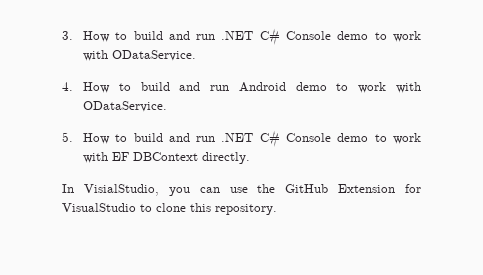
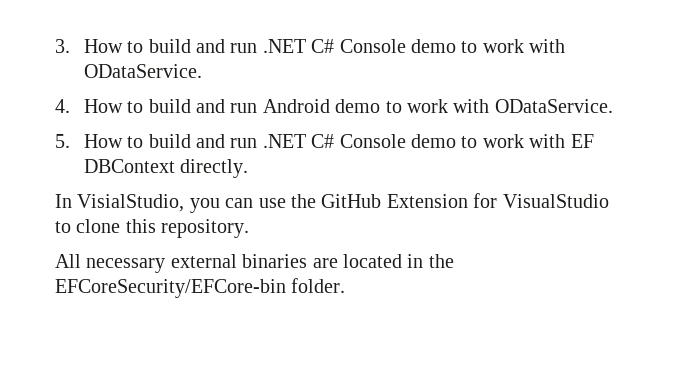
(277, 209) none -> [55,254,454,273] [55,278,346,298] // All necessary external binaries are located in the EFCoreSecurity/EFCore-bin folder.

